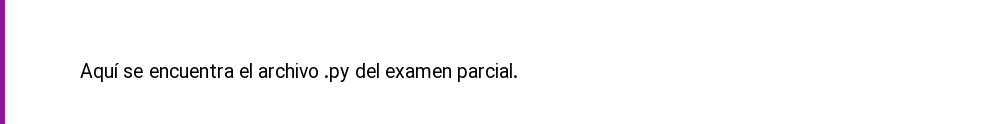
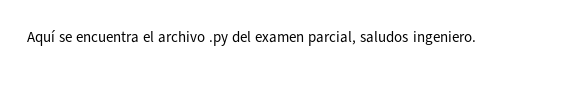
[457,63,519,82] parcial. -> [308,31,476,46] parcial, saludos ingeniero.

